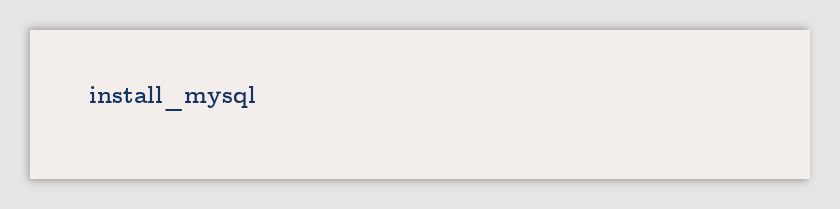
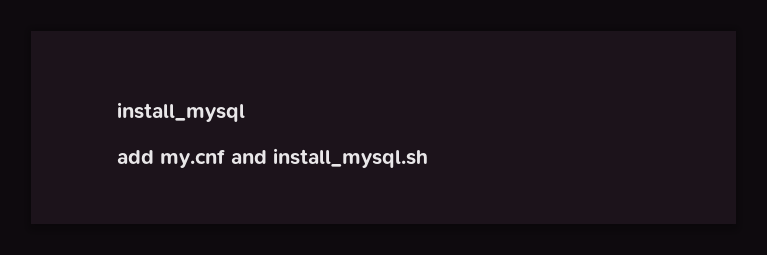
(256, 98) none -> [117,148,428,168] // add my.cnf and install_mysql.sh

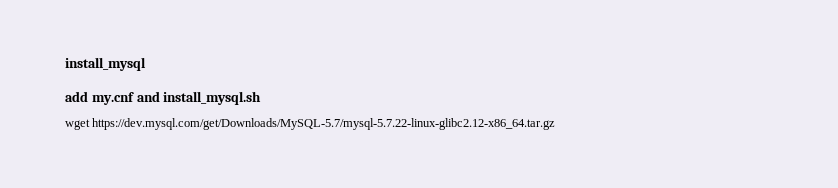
(428, 158) none -> [65,118,556,130] // wget https://dev.mysql.com/get/Downloads/MySQL-5.7/mysql-5.7.22-linux-glibc2.12-x86_64.tar.gz

